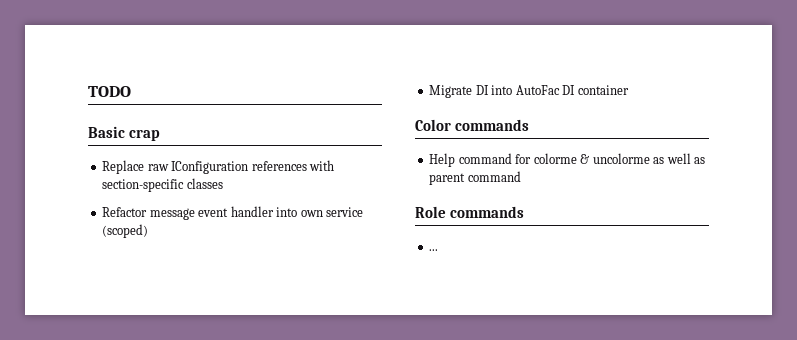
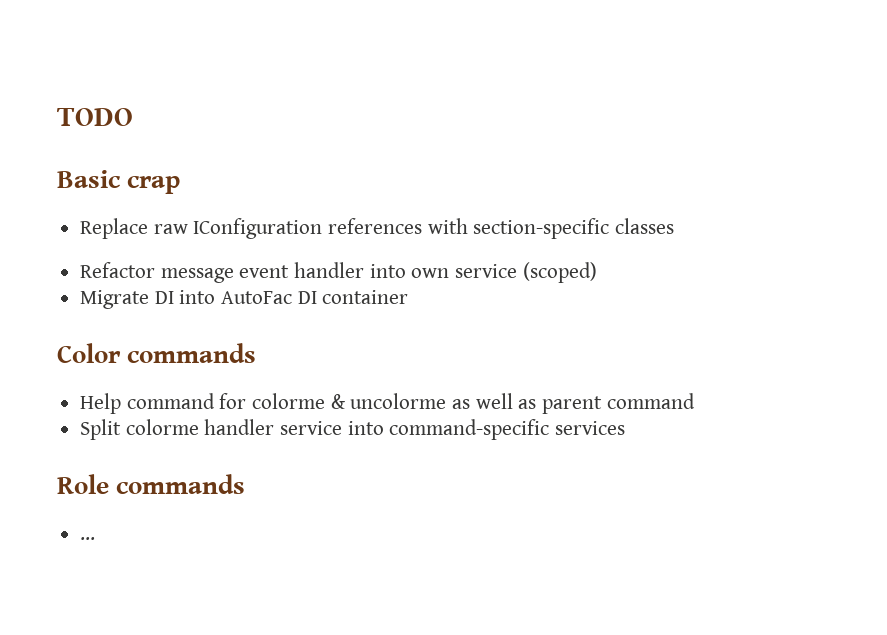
(521, 176) none -> [80,419,626,440] // Split colorme handler service into command-specific services

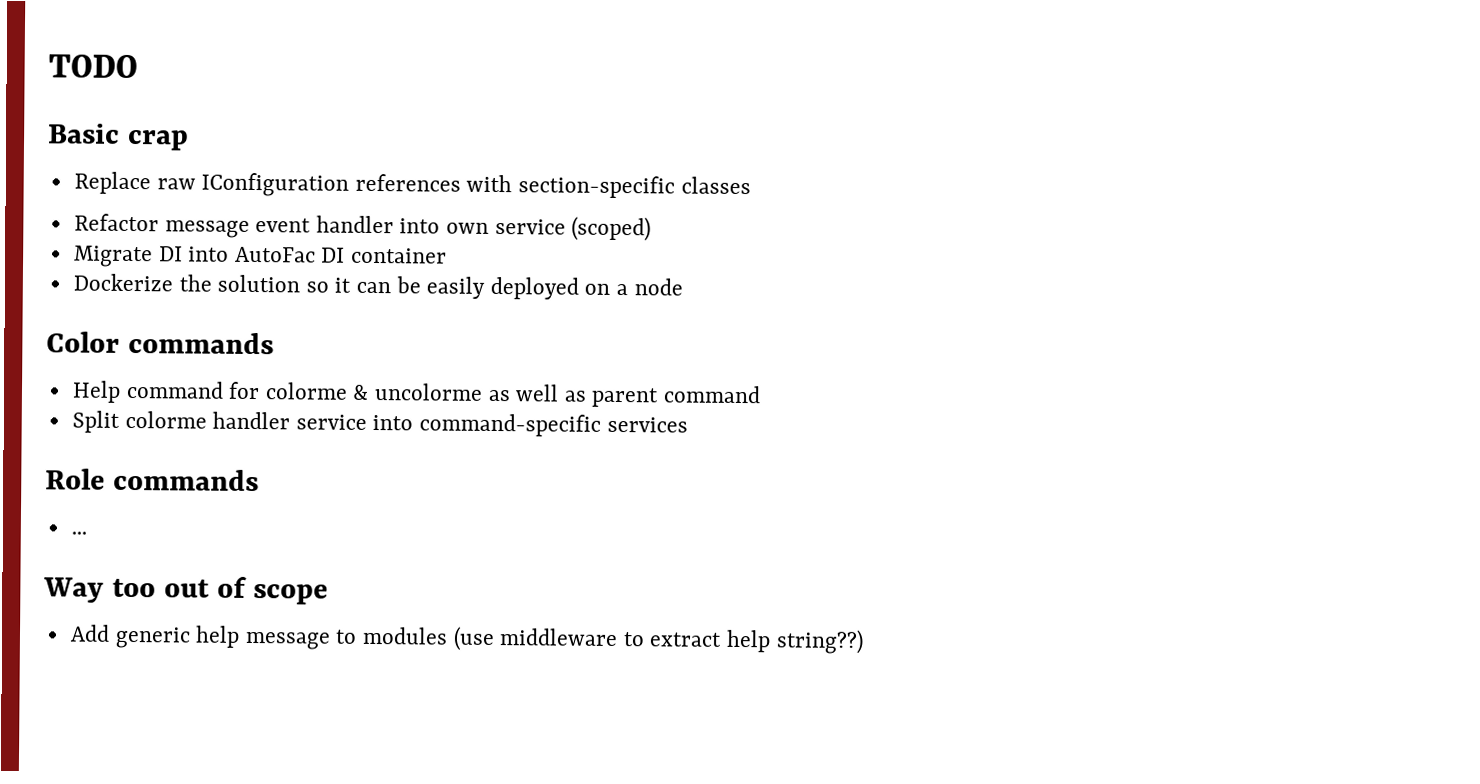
(409, 297) none -> [72,273,683,300] // Dockerize the solution so it can be easily deployed on a node
(96, 538) none -> [43,576,328,605] [69,624,864,655] // Way too out of scope // Add generic help message to modules (use middleware to extract help string??)

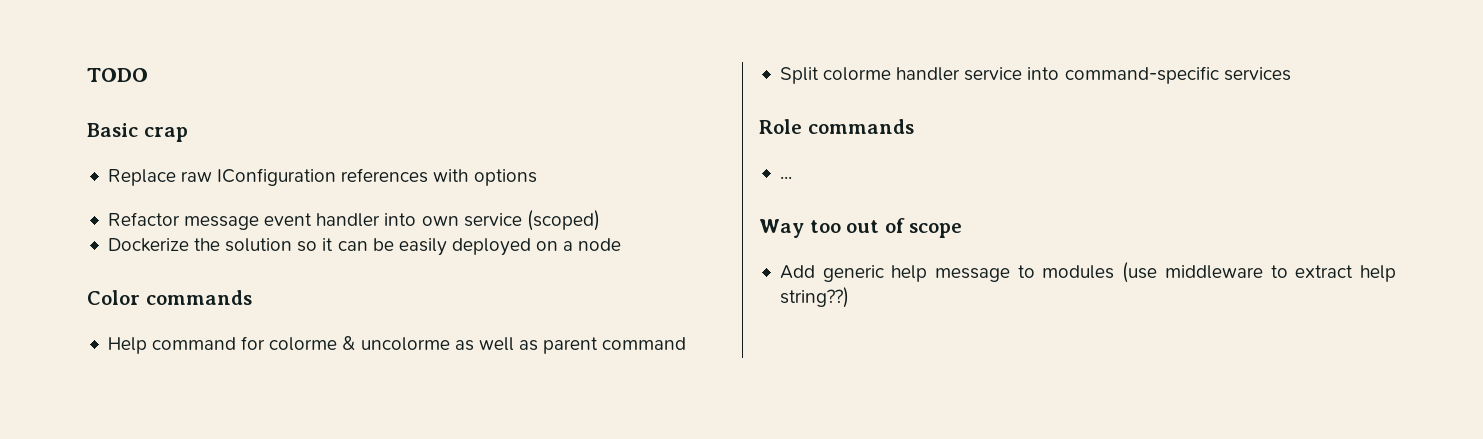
[518,175,751,199] section-specific classes -> [473,169,537,186] options
[73,245,448,268] // Migrate DI into AutoFac DI container -> (600, 220) none

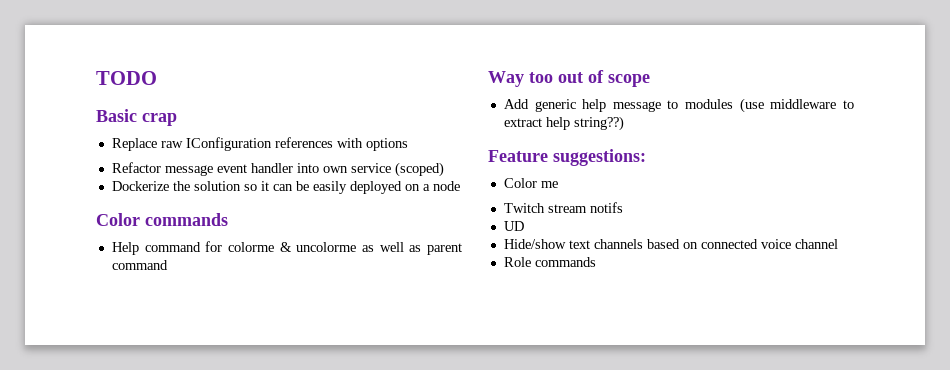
[779,66,1291,84] [759,119,914,134] [779,176,792,179] // Split colorme handler service into command-specific services // Role commands // ... -> (168, 265) none
(849, 297) none -> [488,149,646,166] [503,178,558,188] [503,202,623,213] [503,221,524,231] [503,239,838,249] [503,257,596,267] // Feature suggestions: // Color me // Twitch stream notifs // UD // Hide/show text channels based on connected voice channel // Role commands

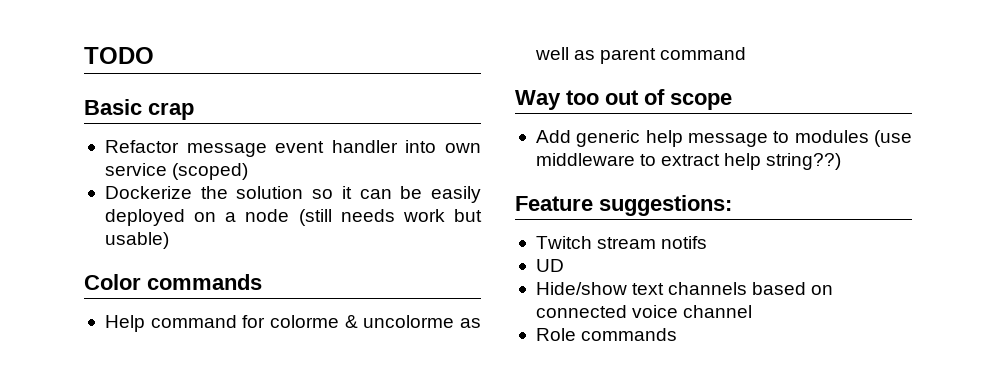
[111,137,408,151] // Replace raw IConfiguration references with options -> (194, 111) none
(460, 186) none -> [298,209,482,226] [104,232,169,249] (still needs work but usable)
[503,178,558,188] // Color me -> (732, 205) none

